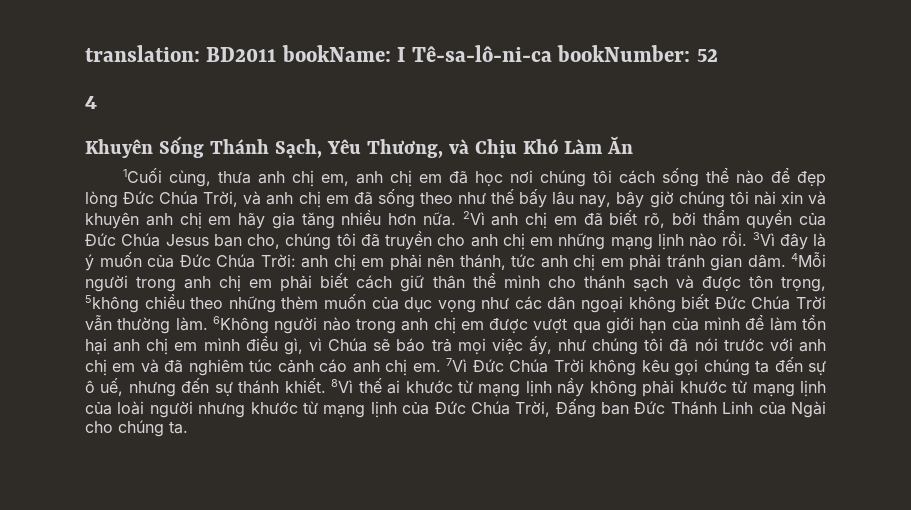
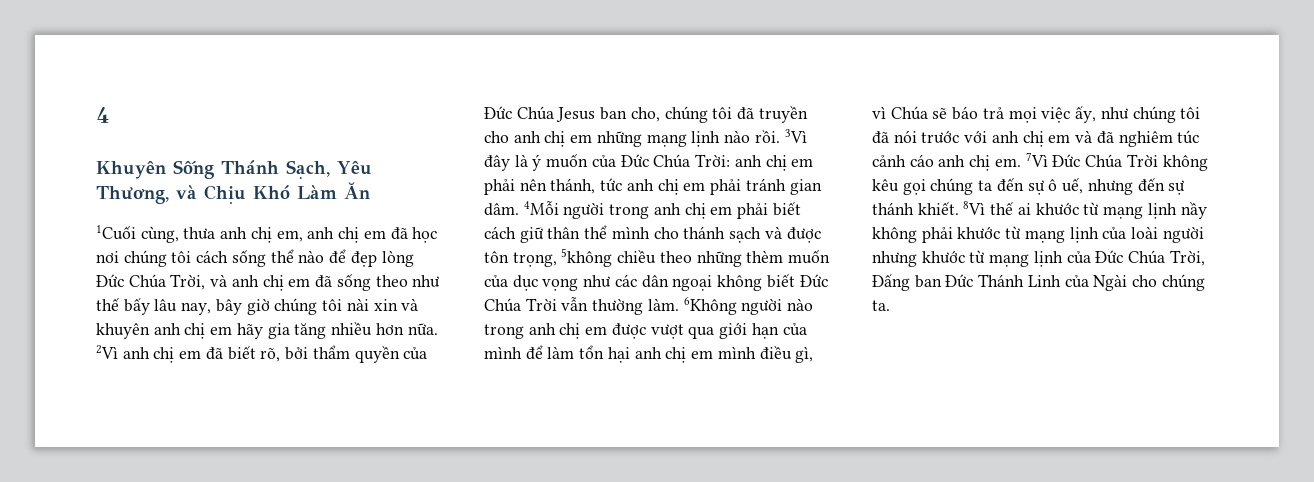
[85,45,718,62] translation: BD2011 bookName: I Tê-sa-lô-ni-ca bookNumber: 52 // -> (96, 115) none

